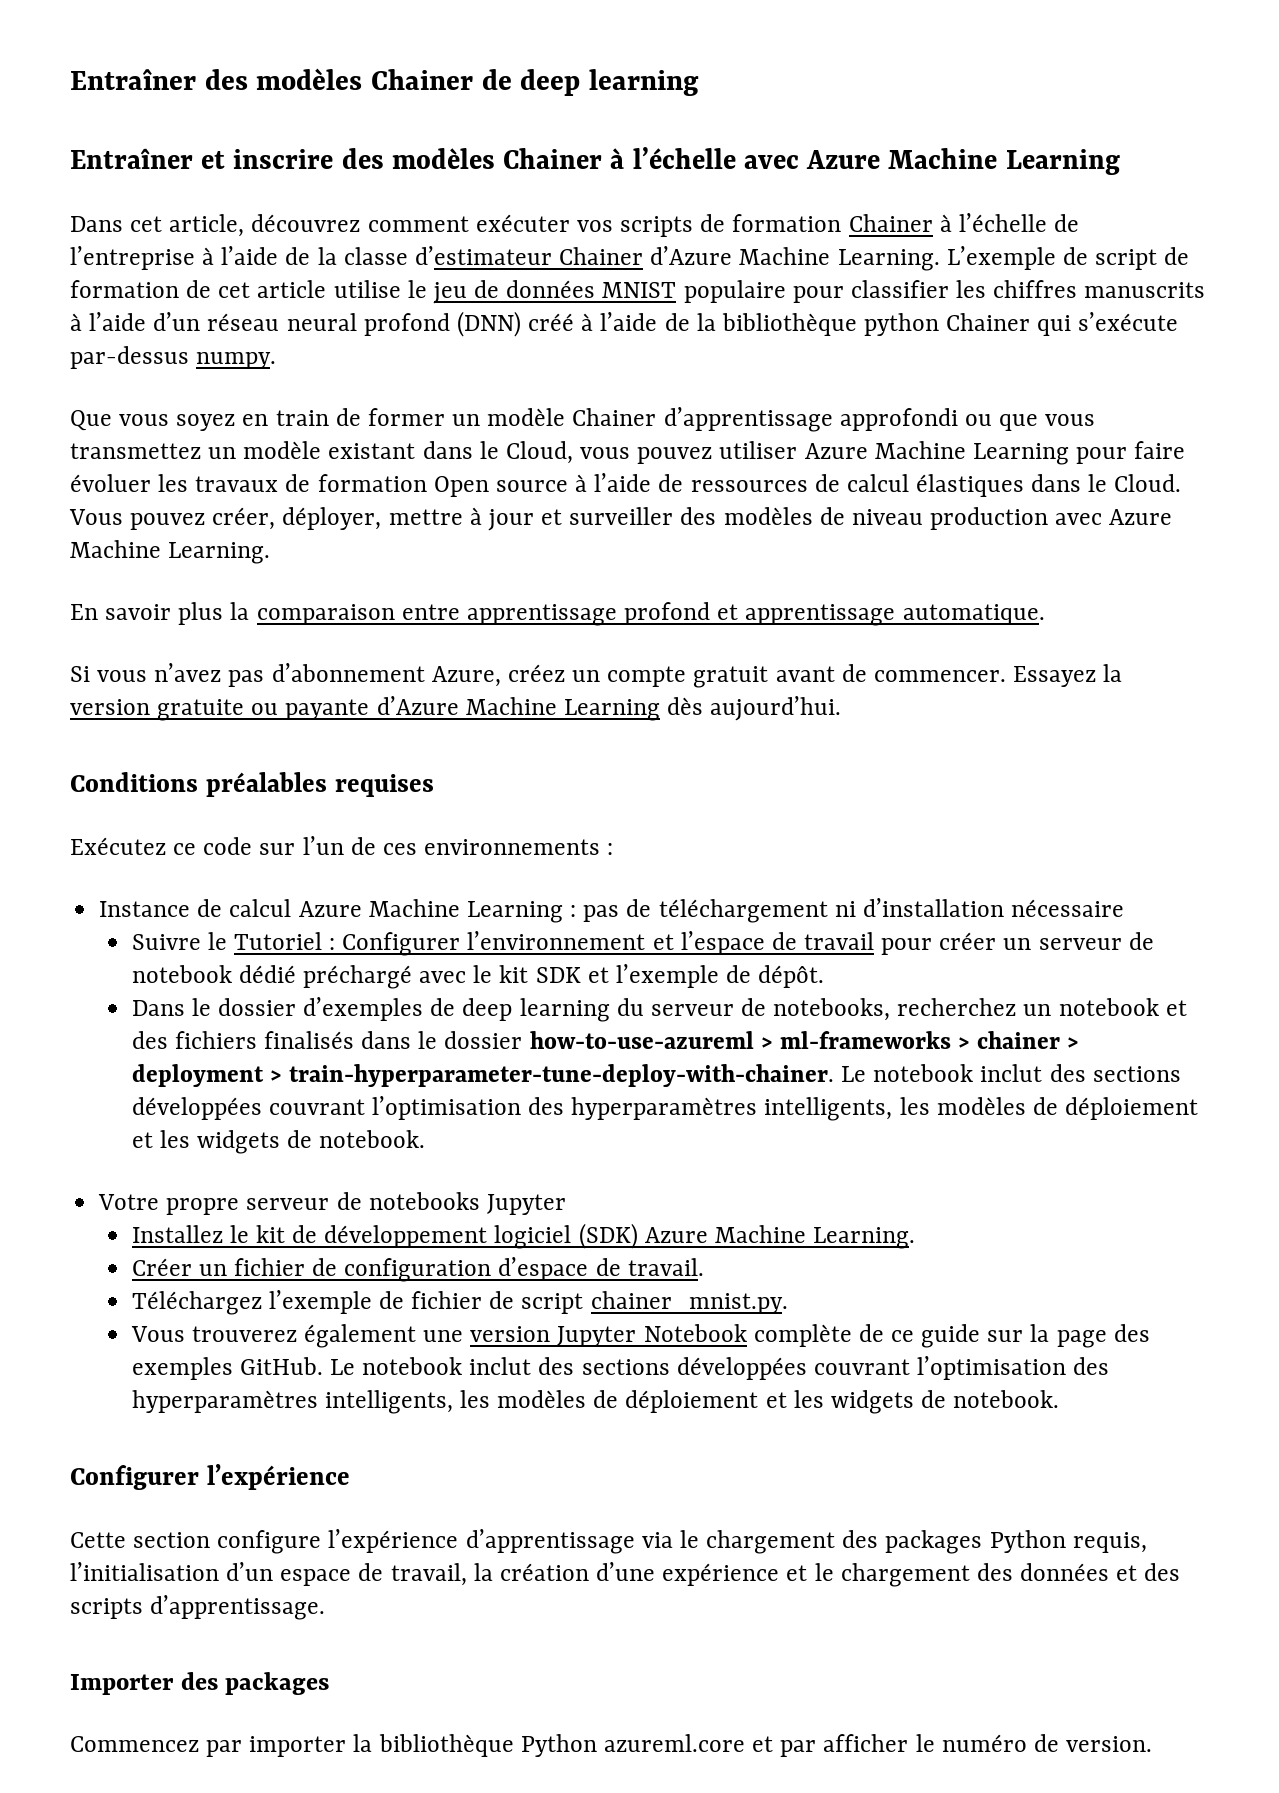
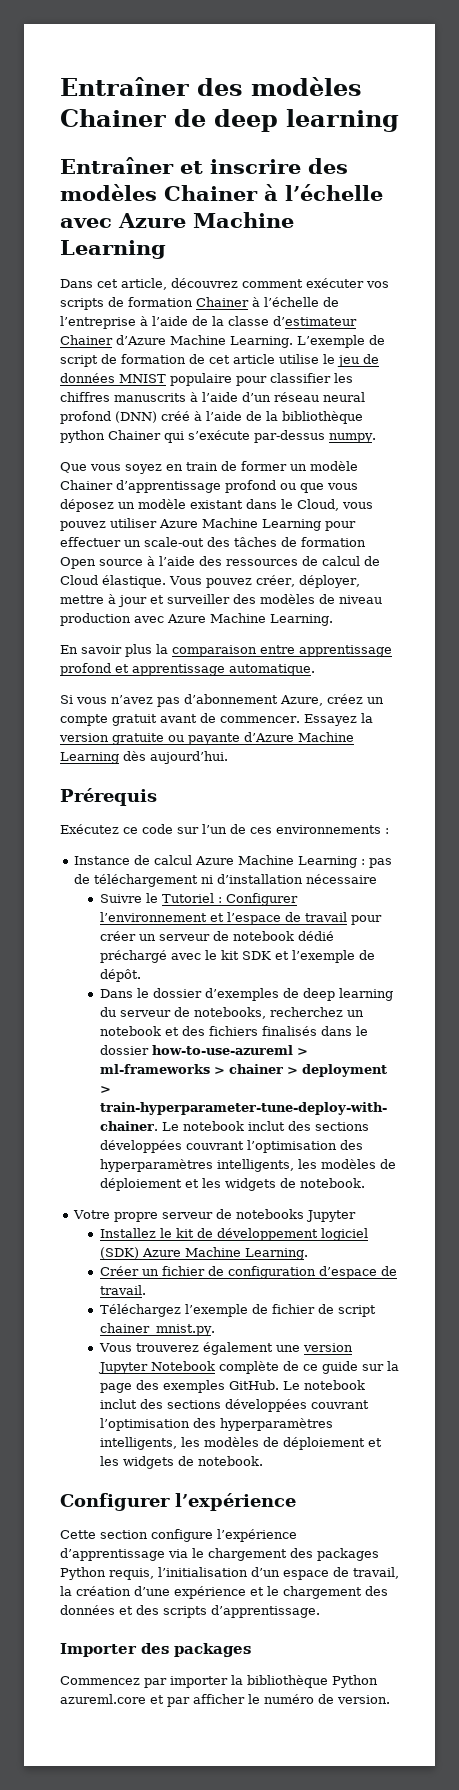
[839,408,958,431] approfondi -> [225,480,276,493] profond
[70,443,201,459] transmettez -> [60,499,114,512] déposez
[1134,441,1186,459] [70,474,279,492] faire évoluer les travaux -> [60,537,277,547] effectuer un scale-out des tâches
[658,474,684,492] de -> [199,556,222,566] des
[916,474,1182,497] élastiques dans le Cloud. -> [364,556,380,566] [60,575,166,588] de Cloud élastique.
[70,772,434,797] Conditions préalables requises -> [60,788,157,806] Prérequis

